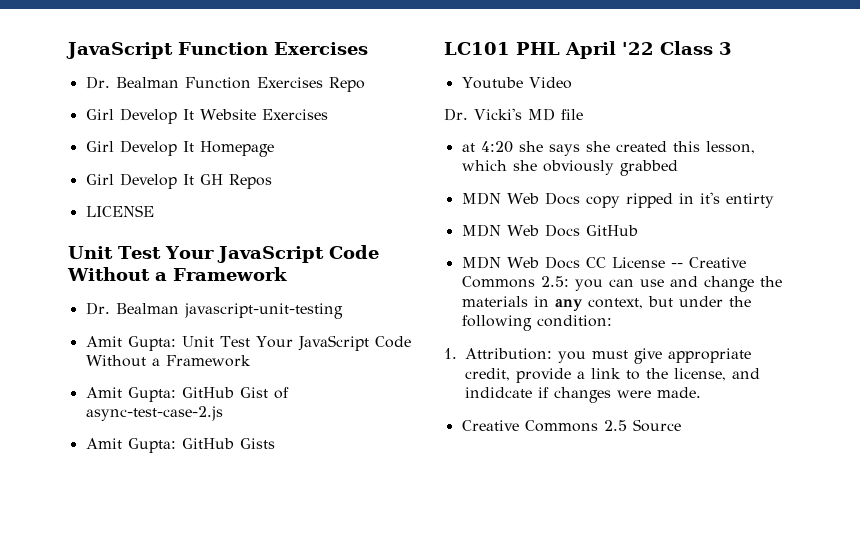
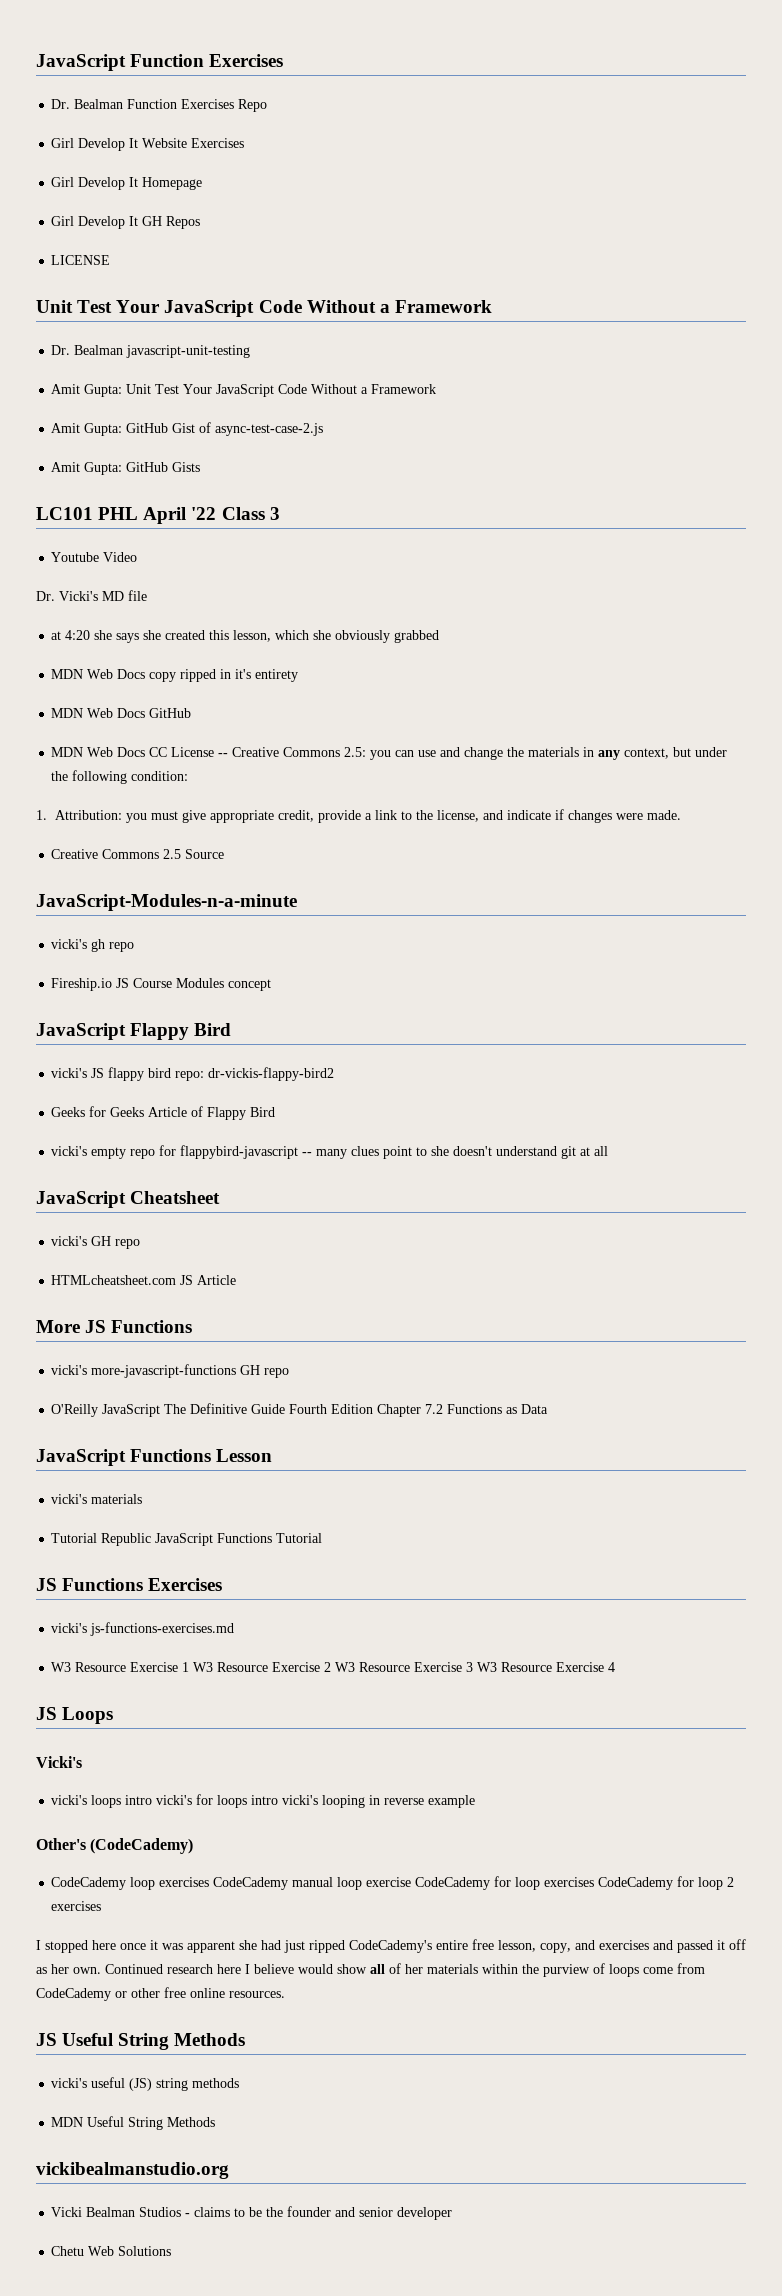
[725,193,774,208] entirty -> [255,669,299,682] entirety
[465,387,532,398] indidcate -> [506,810,551,820] indicate
(681, 425) none -> [36,894,297,911] [51,939,135,952] [51,978,272,991] [36,1023,232,1040] [51,1067,335,1081] [51,1106,276,1120] [51,1145,609,1159] [36,1191,221,1208] [51,1236,141,1249] [51,1275,237,1285] [36,1320,193,1333] [51,1364,290,1378] [51,1403,549,1417] [36,1449,273,1466] [51,1494,143,1504] [51,1533,323,1546] [36,1578,223,1591] [51,1622,235,1636] [51,1662,616,1672] [36,1707,114,1724] [36,1756,82,1768] [51,1794,476,1808] [36,1838,194,1854] [51,1876,735,1890] [51,1901,102,1911] [36,1939,746,1953] [36,1963,705,1977] [36,1987,285,2001] [36,2033,246,2050] [51,2077,240,2091] [51,2116,216,2130] [36,2162,229,2179] [51,2206,453,2220] [51,2246,172,2256] // JavaScript-Modules-n-a-minute // vicki's gh repo // Fireship.io JS Course Modules concept // JavaScript Flappy Bird // vicki's JS flappy bird repo: dr-vickis-flappy-bird2 // Geeks for Geeks Article of Flappy Bird // vicki's empty repo for flappybird-javascript -- many clues point to she doesn't understand git at all // JavaScript Cheatsheet // vicki's GH repo // HTMLcheatsheet.com JS Article // More JS Functions // vicki's more-javascript-functions GH repo // O'Reilly JavaScript The Definitive Guide Fourth Edition Chapter 7.2 Functions as Data // JavaScript Functions Lesson // vicki's materials // Tutorial Republic JavaScript Functions Tutorial // JS Functions Exercises // vicki's js-functions-exercises.md // W3 Resource Exercise 1 W3 Resource Exercise 2 W3 Resource Exercise 3 W3 Resource Exercise 4 // JS Loops // Vicki's // vicki's loops intro vicki's for loops intro vicki's looping in reverse example // Other's (CodeCademy) // CodeCademy loop exercises CodeCademy manual loop exercise CodeCademy for loop exercises CodeCademy for loop 2 exercises // I stopped here once it was apparent she had just ripped CodeCademy's entire free lesson, copy, and exercises and passed it off as her own. Continued research here I believe would show all of her materials within the purview of loops come from CodeCademy or other free online resources. // JS Useful String Methods // vicki's useful (JS) string methods // MDN Useful String Methods // vickibealmanstudio.org // Vicki Bealman Studios - claims to be the founder and senior developer // Chetu Web Solutions

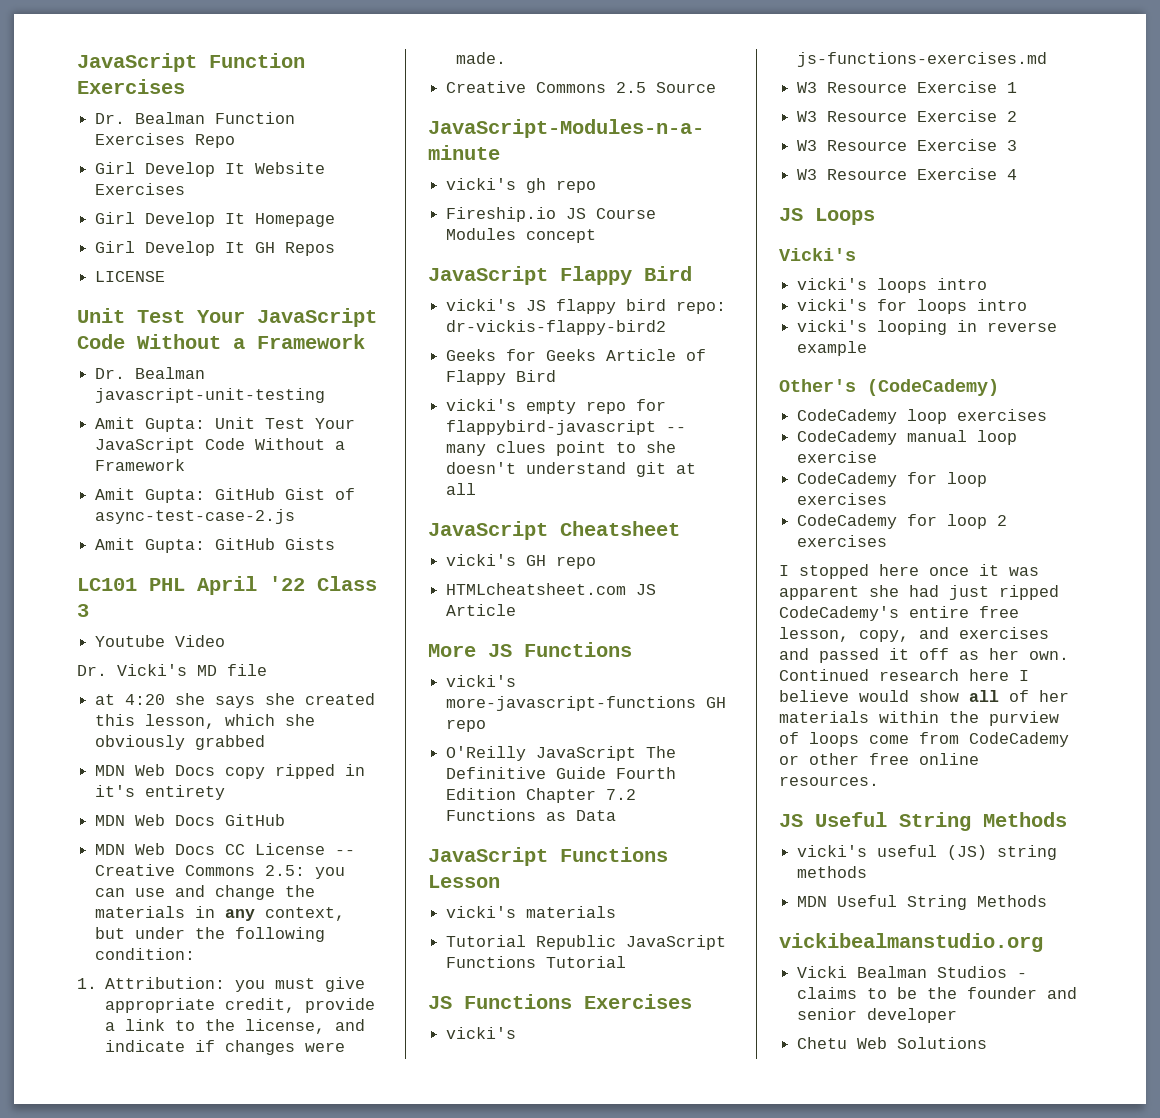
(190, 1667) none -> (1018, 87) //
(332, 1667) none -> (1018, 116) //
(474, 1667) none -> (1018, 145) //
(153, 1800) none -> (988, 284) //
(279, 1800) none -> (1028, 305) //
(210, 1882) none -> (1048, 415) //
(412, 1882) none -> (878, 457) //
(595, 1882) none -> (888, 499) //

